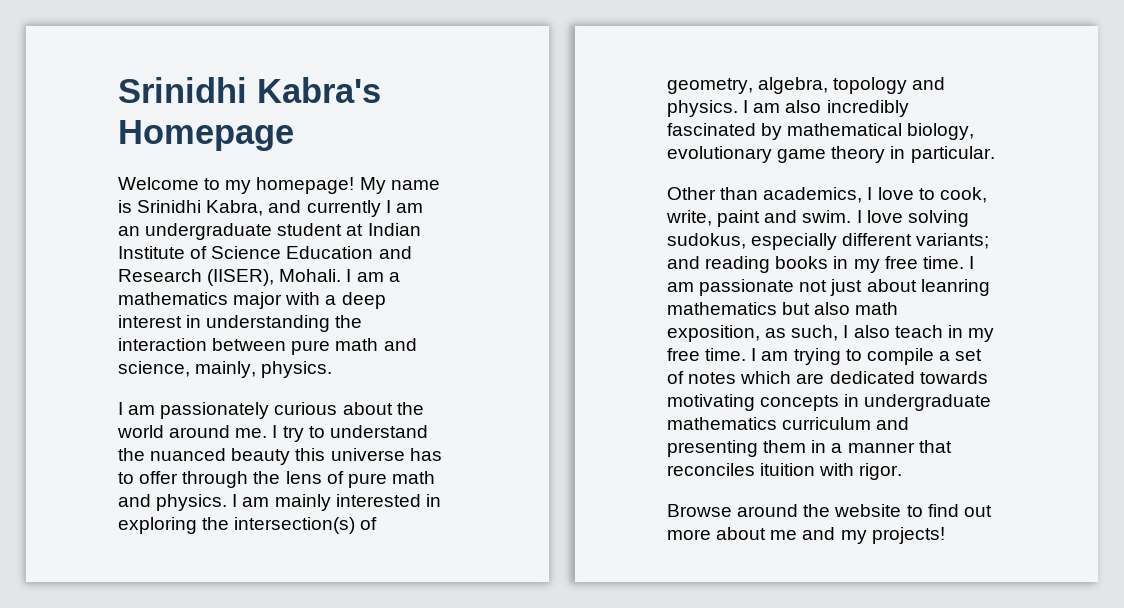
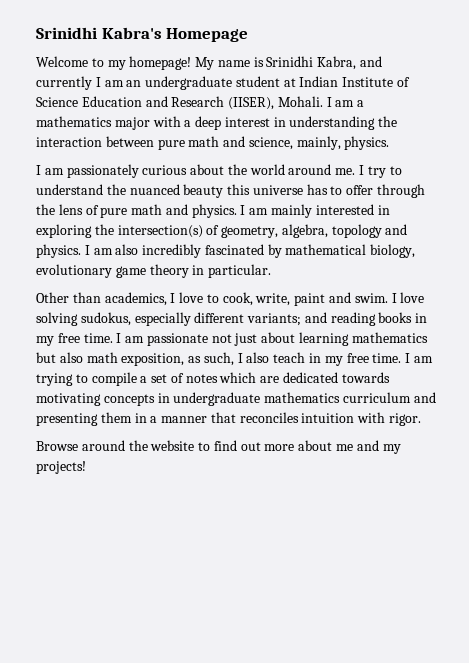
[920,279,990,296] leanring -> [299,332,350,346] learning
[760,463,816,476] ituition -> [301,413,355,423] intuition

